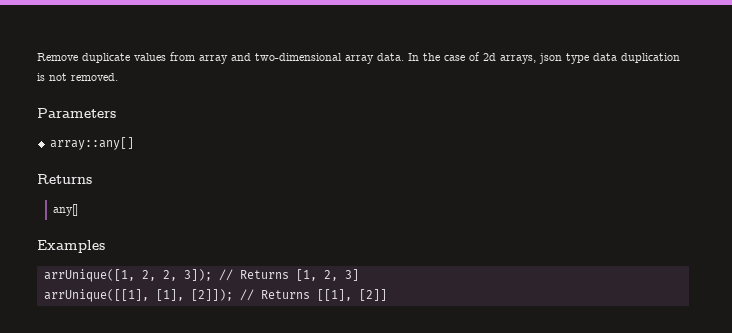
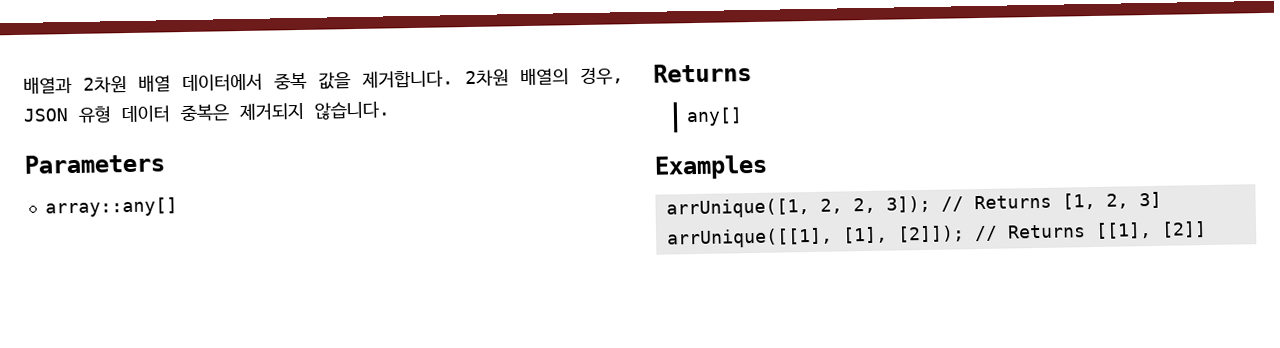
[37,52,680,64] [37,73,118,81] Remove duplicate values from array and two-dimensional array data. In the case of 2d arrays, json type data duplication is not removed. -> [23,67,624,94] [23,101,390,124] 배열과 2차원 배열 데이터에서 중복 값을 제거합니다. 2차원 배열의 경우, JSON 유형 데이터 중복은 제거되지 않습니다.

